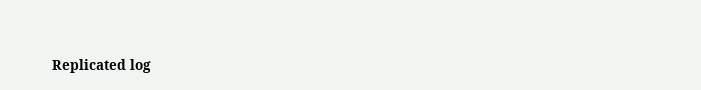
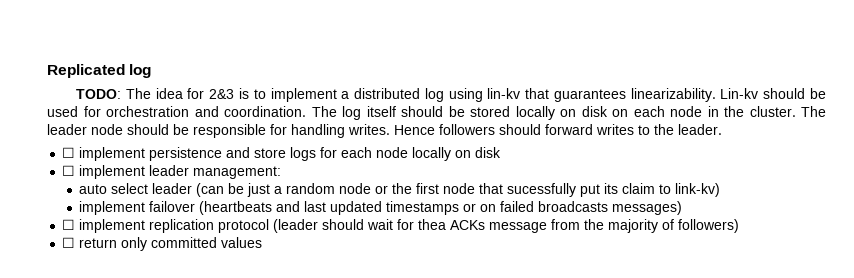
(151, 66) none -> [76,88,826,102] [47,106,826,120] [47,124,722,138] [62,147,502,161] [62,165,282,179] [79,183,721,197] [79,201,683,215] [62,219,740,233] [62,237,263,251] // TODO: The idea for 2&3 is to implement a distributed log using lin-kv that guarantees linearizability. Lin-kv should be used for orchestration and coordination. The log itself should be stored locally on disk on each node in the cluster. The leader node should be responsible for handling writes. Hence followers should forward writes to the leader. // ☐ implement persistence and store logs for each node locally on disk // ☐ implement leader management: // auto select leader (can be just a random node or the first node that sucessfully put its claim to link-kv) // implement failover (heartbeats and last updated timestamps or on failed broadcasts messages) // ☐ implement replication protocol (leader should wait for thea ACKs message from the majority of followers) // ☐ return only committed values

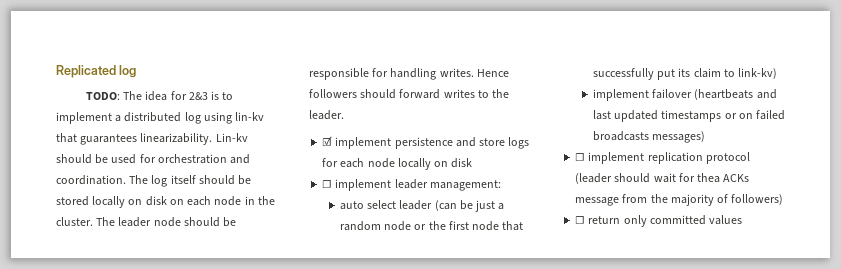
[62,147,76,158] ☐ -> [322,136,333,146] ☑
[507,183,577,197] sucessfully -> [592,68,654,80] successfully

